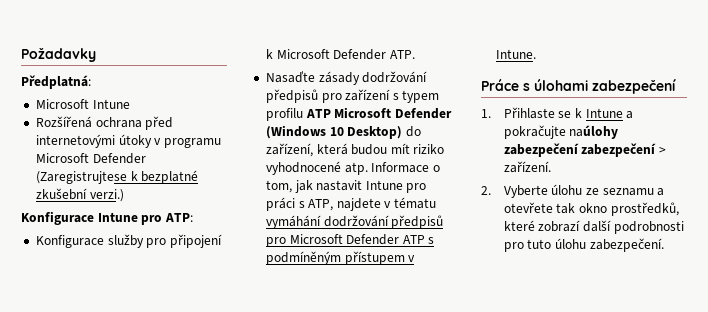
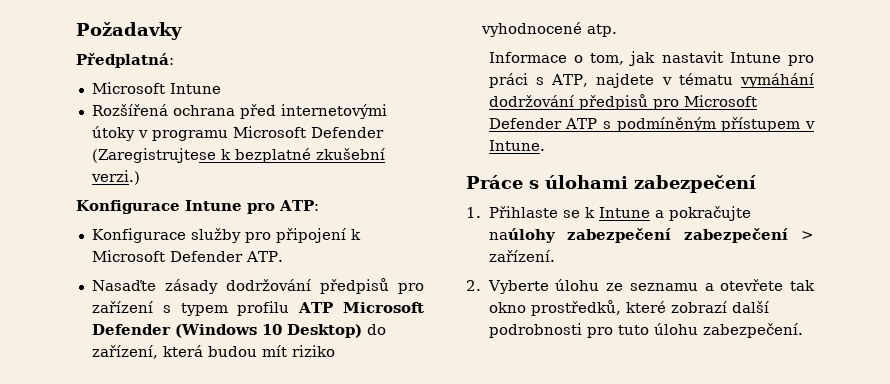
(368, 168) none -> (617, 30) //

